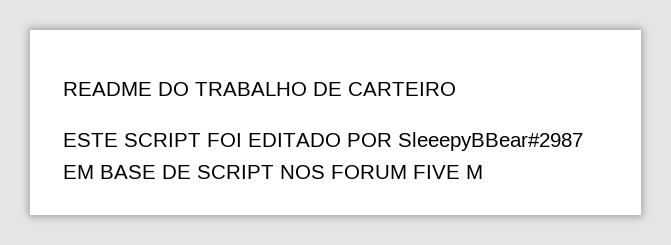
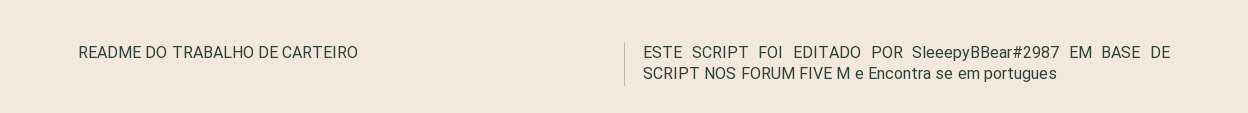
(483, 172) none -> [854,67,1057,82] e Encontra se em portugues

